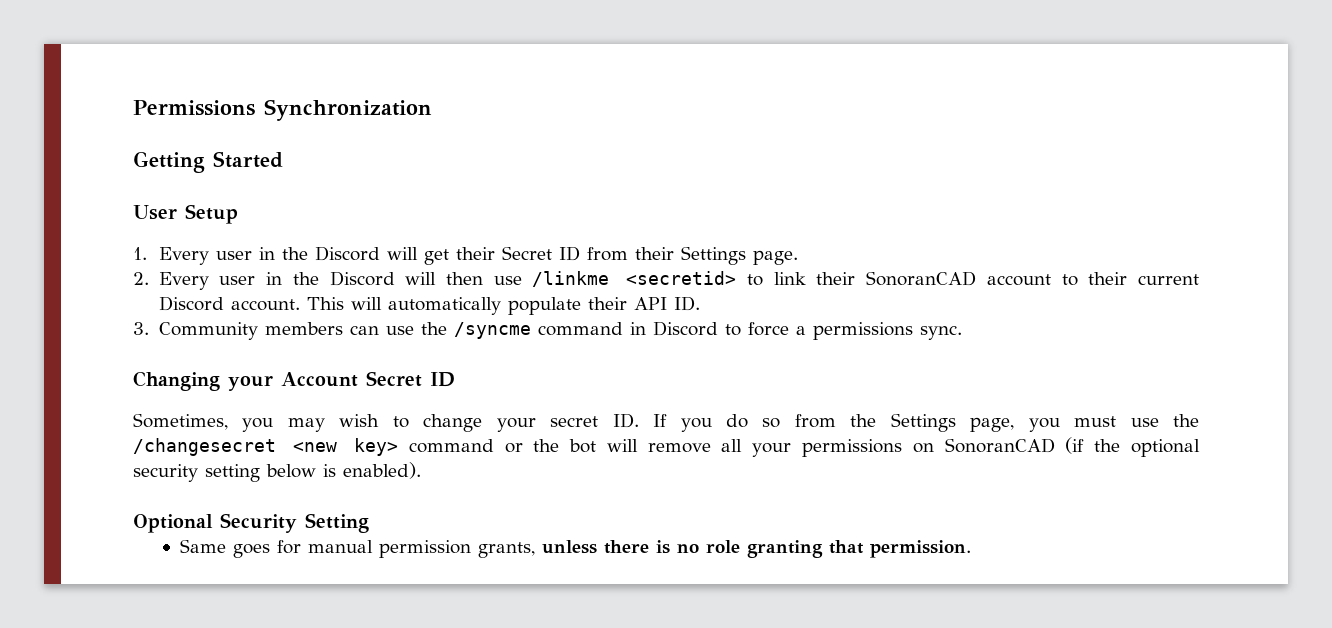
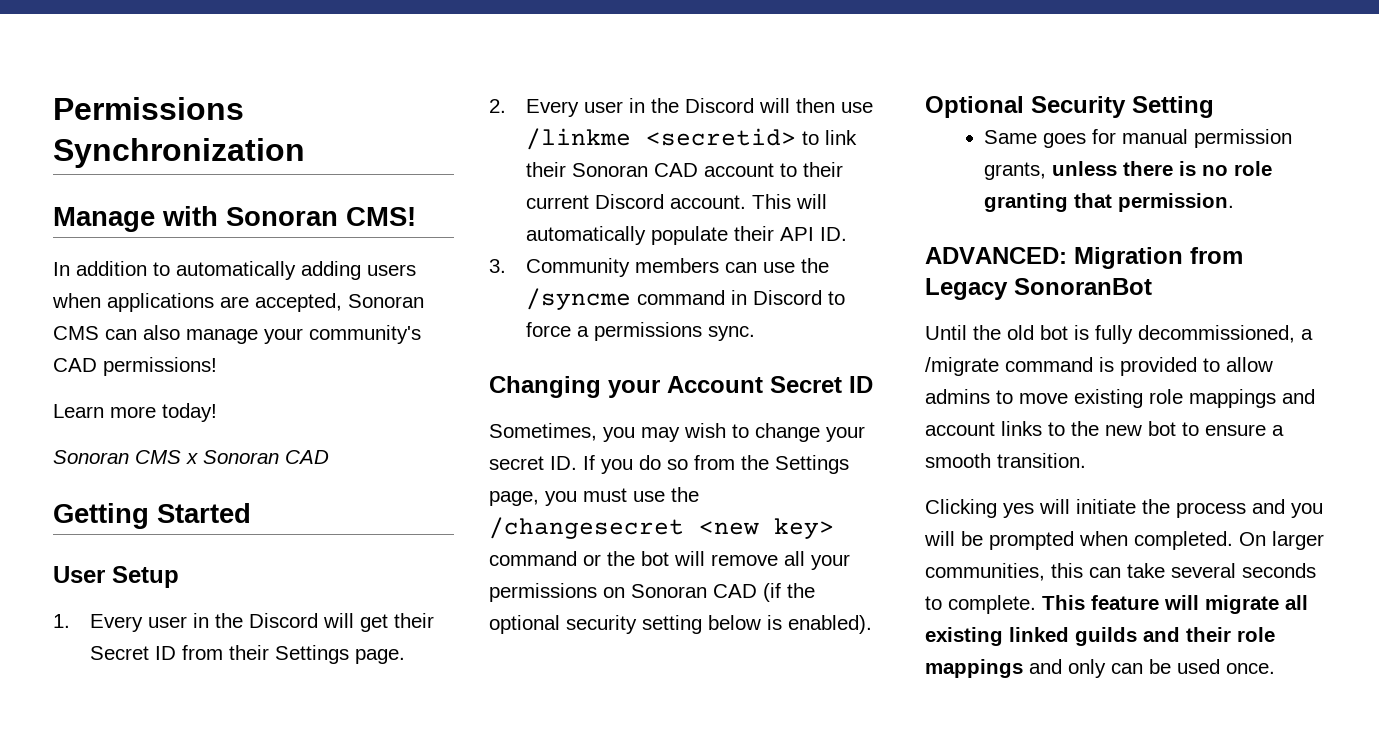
(432, 110) none -> [53,206,416,232] [53,261,416,280] [52,293,424,312] [53,325,421,344] [53,357,217,376] [53,403,217,422] [53,450,329,464] // Manage with Sonoran CMS! // In addition to automatically adding users when applications are accepted, Sonoran CMS can also manage your community's CAD permissions! // Learn more today! // Sonoran CMS x Sonoran CAD
[866,271,977,286] SonoranCAD -> [571,163,698,177] Sonoran CAD
[944,438,1055,453] SonoranCAD -> [631,584,757,598] Sonoran CAD
(971, 549) none -> [925,247,1243,269] [925,278,1152,300] [925,325,1313,344] [925,357,1273,376] [925,389,1315,408] [925,421,1284,436] [925,453,1086,468] [925,499,1323,518] [924,531,1324,550] [925,563,1316,581] [925,595,1308,614] [925,627,1275,646] [925,659,1275,678] // ADVANCED: Migration from Legacy SonoranBot // Until the old bot is fully decommissioned, a /migrate command is provided to allow admins to move existing role mappings and account links to the new bot to ensure a smooth transition. // Clicking yes will initiate the process and you will be prompted when completed. On larger communities, this can take several seconds to complete. This feature will migrate all existing linked guilds and their role mappings and only can be used once.

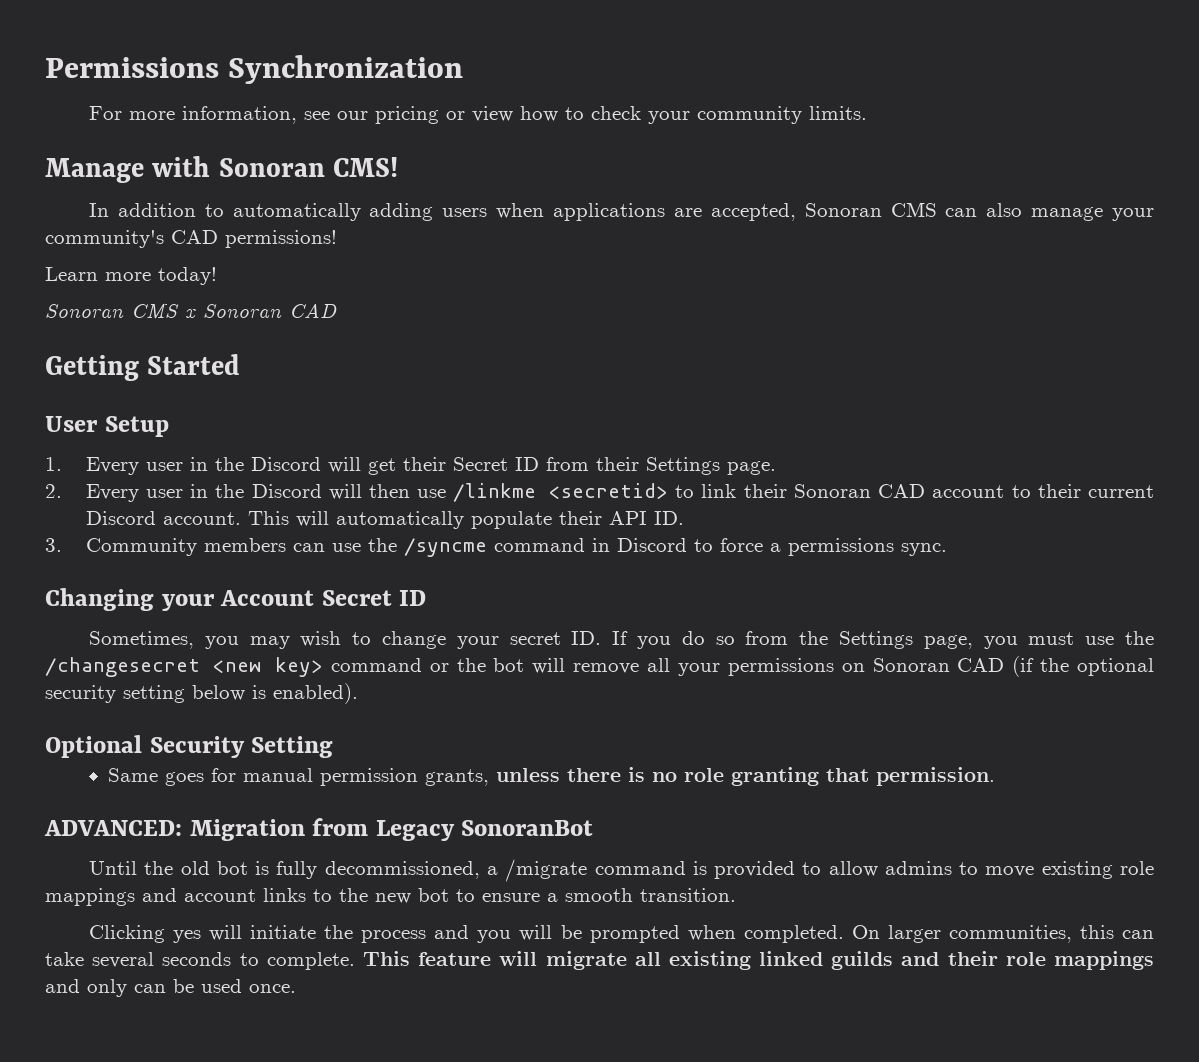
(305, 153) none -> [89,106,868,124] // For more information, see our pricing or view how to check your community limits.

